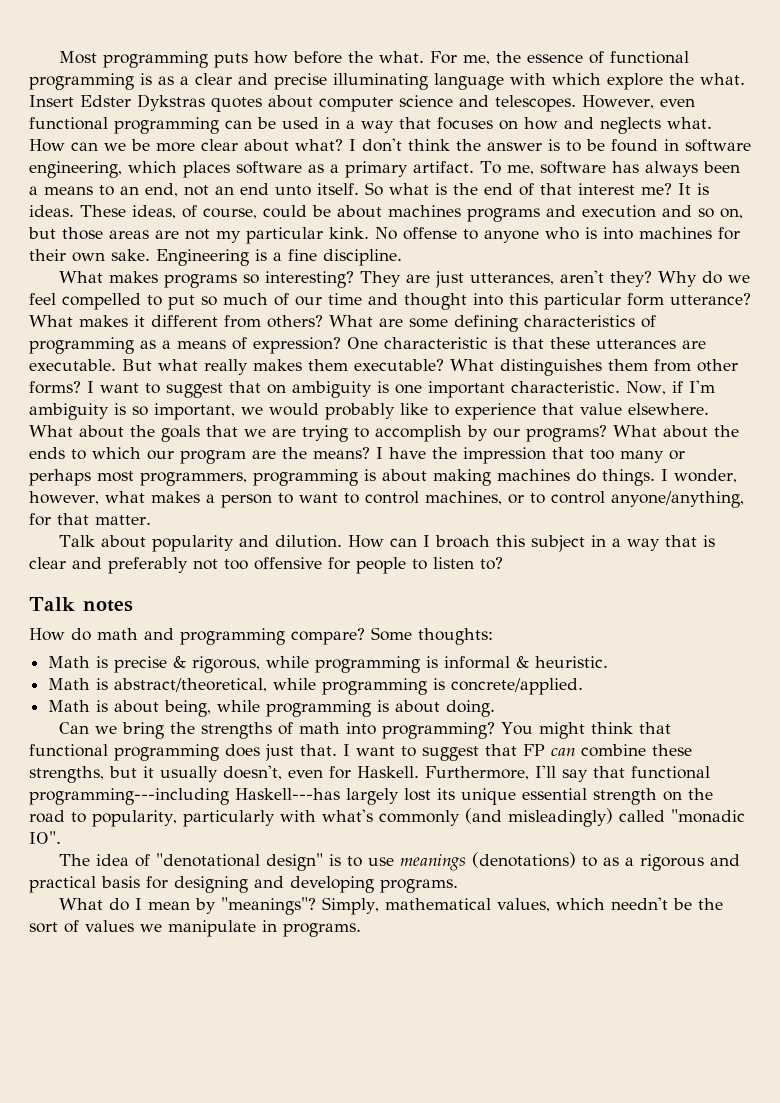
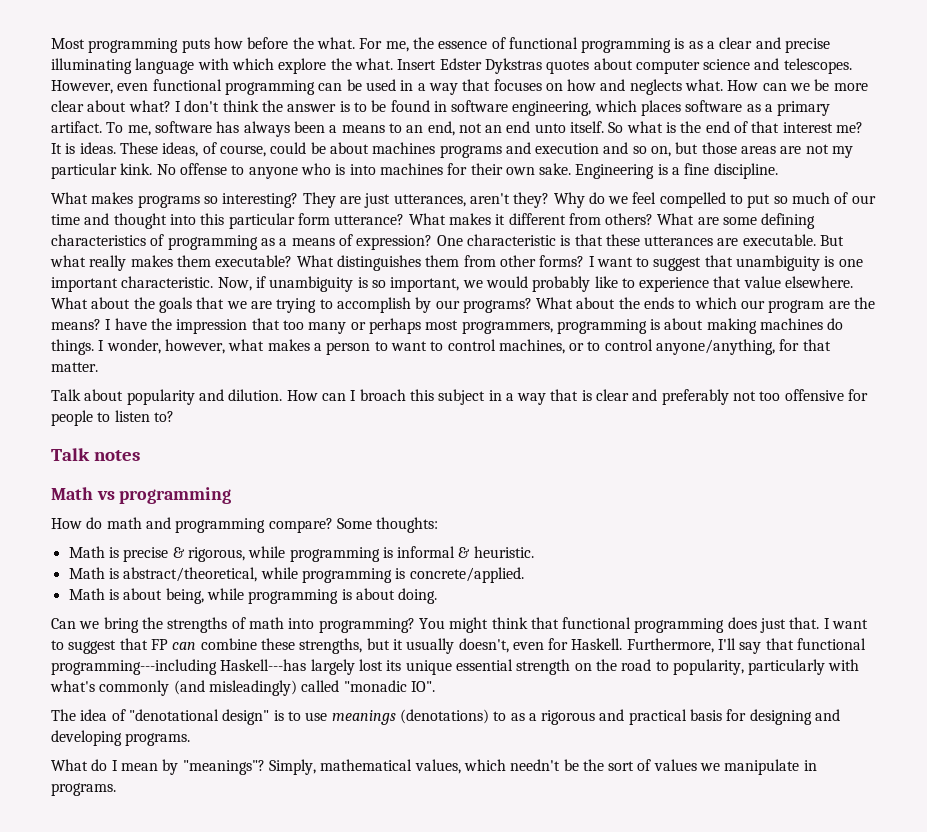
[267,381,372,398] on ambiguity -> [736,255,821,271] unambiguity
[688,380,715,393] [29,403,109,420] I'm ambiguity -> [269,276,354,292] unambiguity
(133, 606) none -> [51,487,232,504] // Math vs programming

